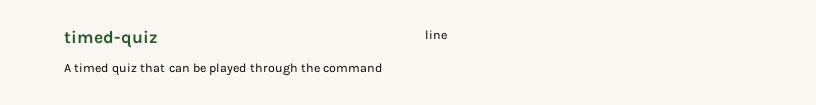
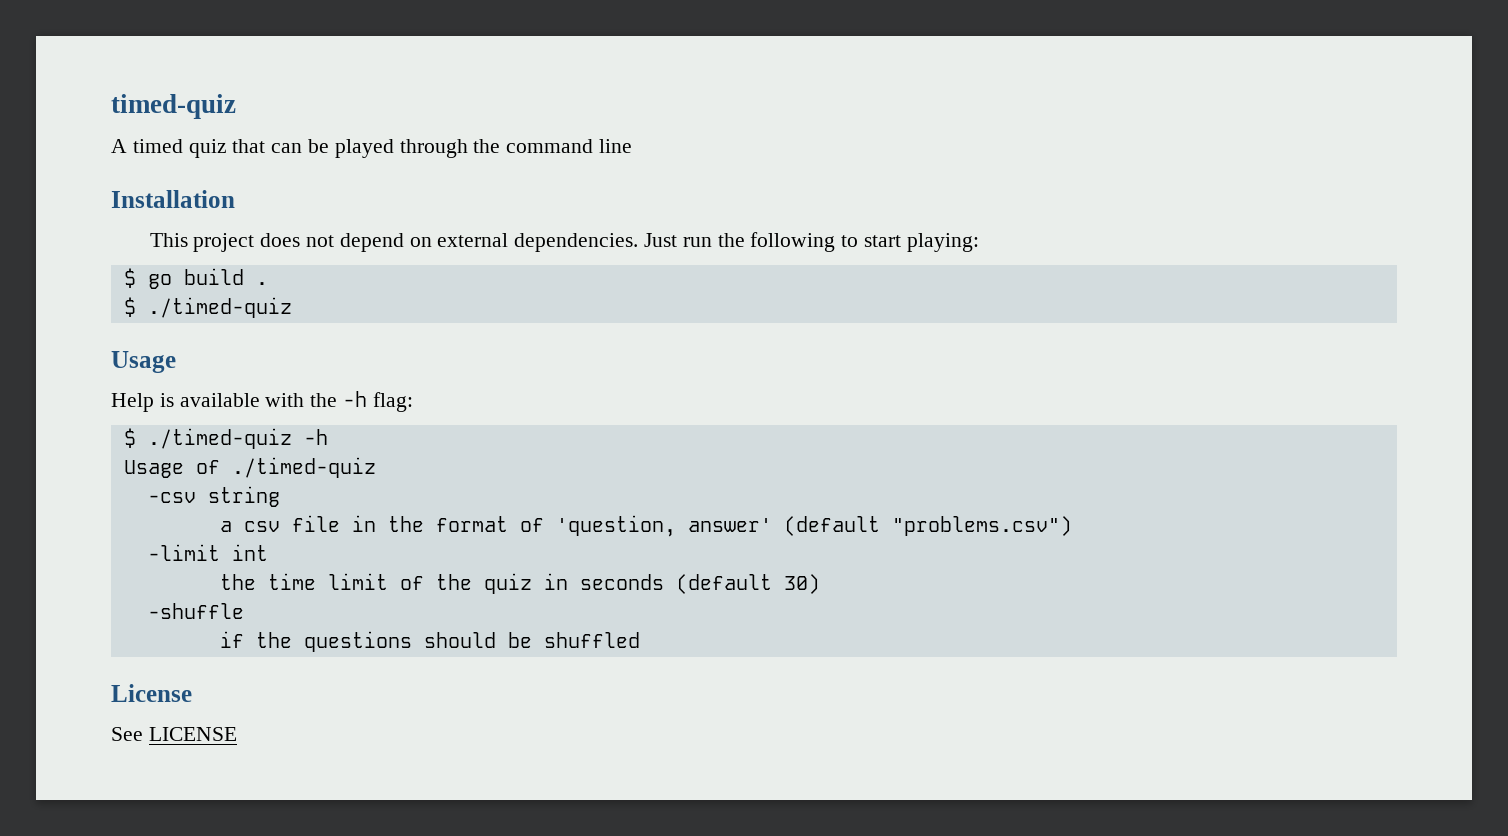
(447, 35) none -> [111,190,235,208] [149,232,979,252] [123,268,268,289] [123,297,292,318] [111,351,176,373] [111,391,413,412] [123,428,328,449] [123,457,376,478] [147,486,280,507] [219,515,1072,537] [147,544,268,561] [219,573,820,594] [147,603,244,619] [219,631,640,652] [111,684,192,702] [111,727,237,741] // Installation // This project does not depend on external dependencies. Just run the following to start playing: // $ go build . // $ ./timed-quiz // Usage // Help is available with the -h flag: // $ ./timed-quiz -h // Usage of ./timed-quiz // -csv string // a csv file in the format of 'question, answer' (default "problems.csv") // -limit int // the time limit of the quiz in seconds (default 30) // -shuffle // if the questions should be shuffled // License // See LICENSE

